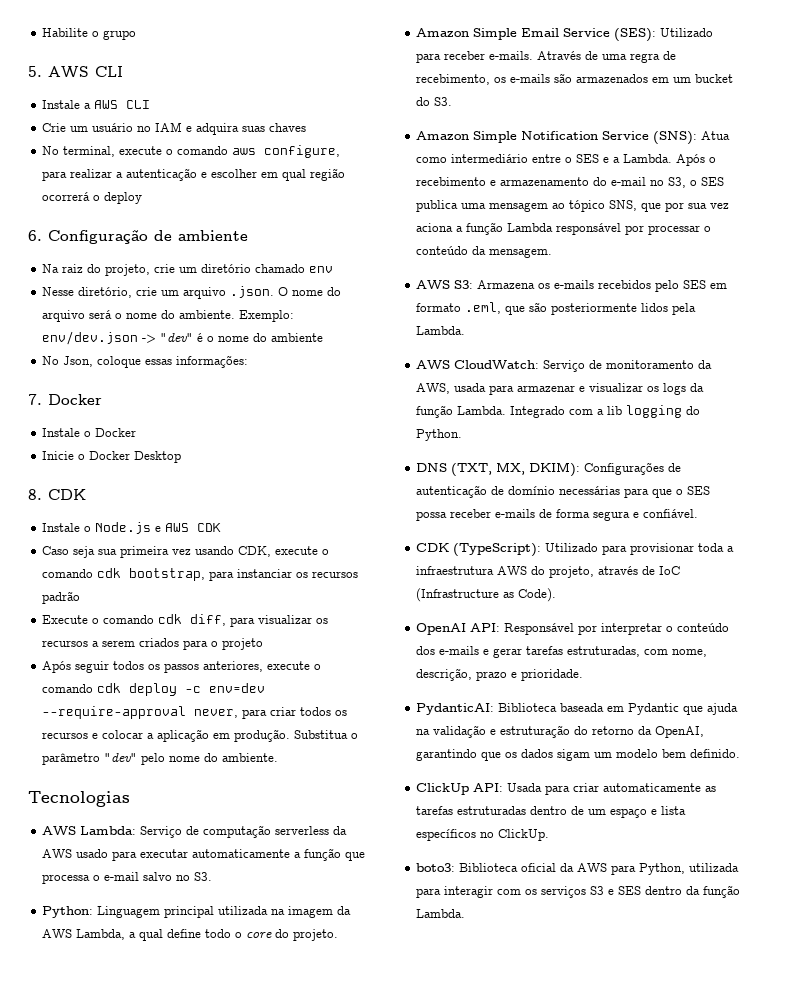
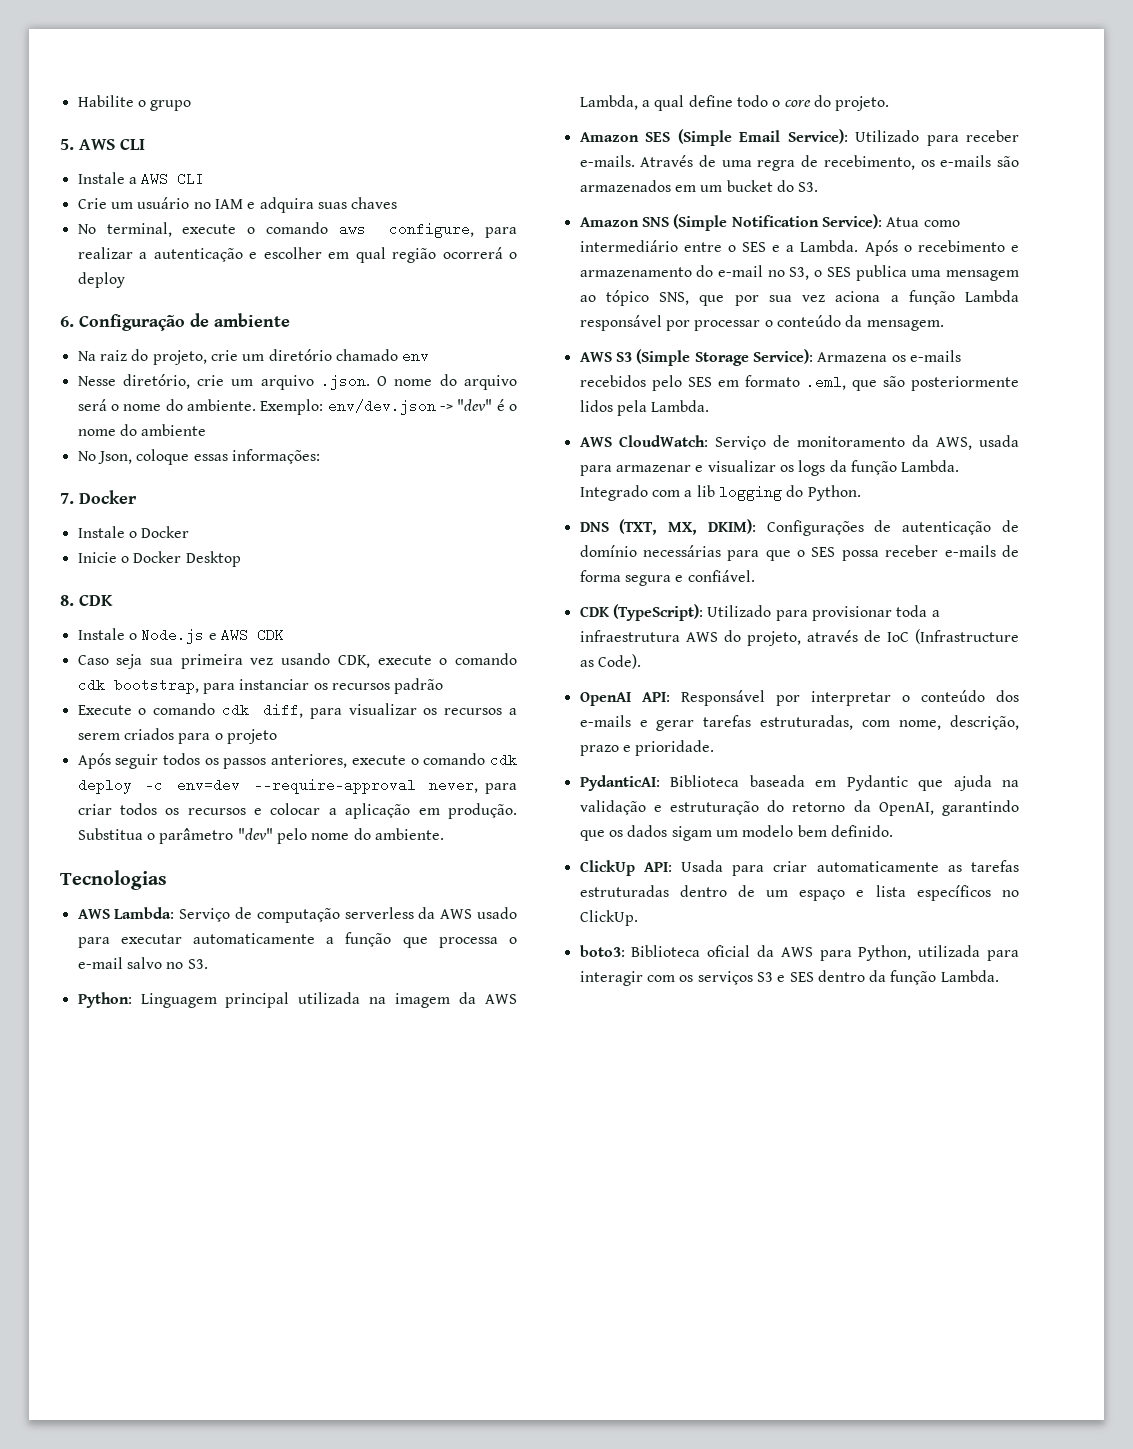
[473,28,657,42] Simple Email Service (SES): -> [645,129,848,146] SES (Simple Email Service):
[473,131,698,145] Simple Notification Service (SNS): -> [641,214,882,231] SNS (Simple Notification Service):
[454,280,474,289] S3: -> [615,349,813,366] S3 (Simple Storage Service):

